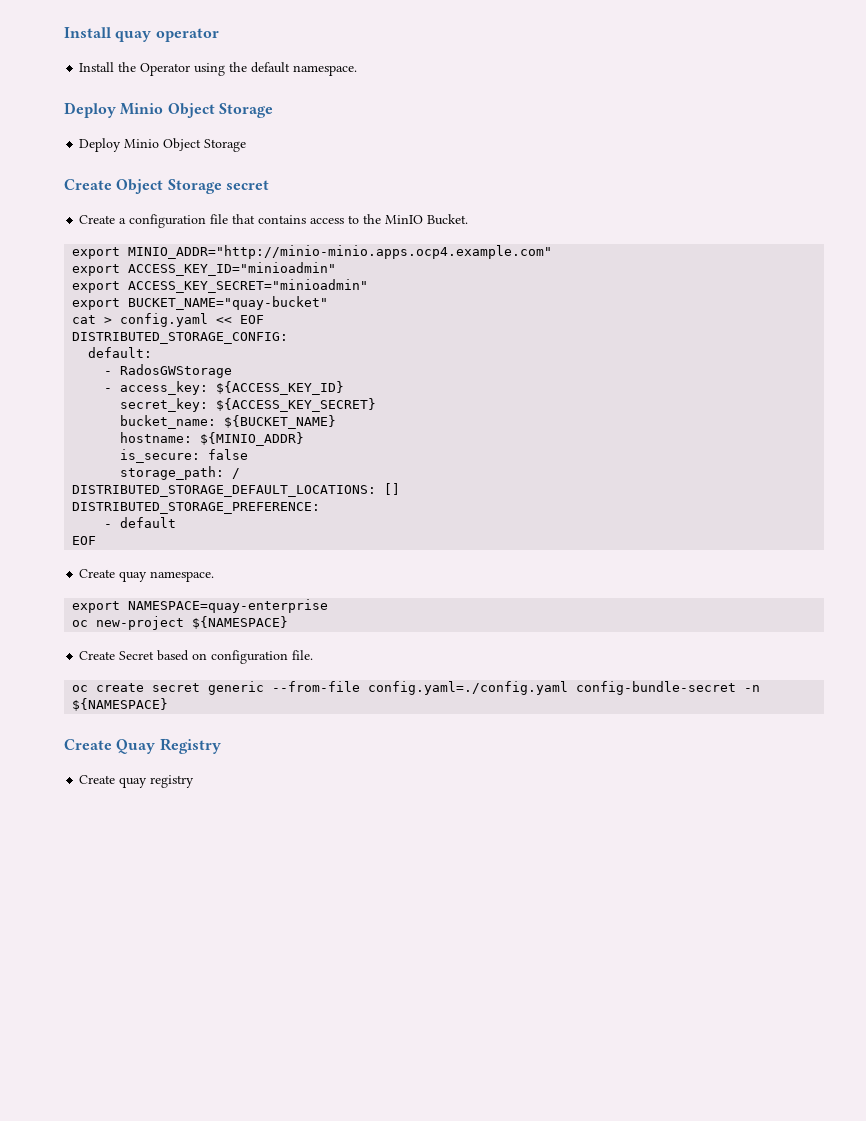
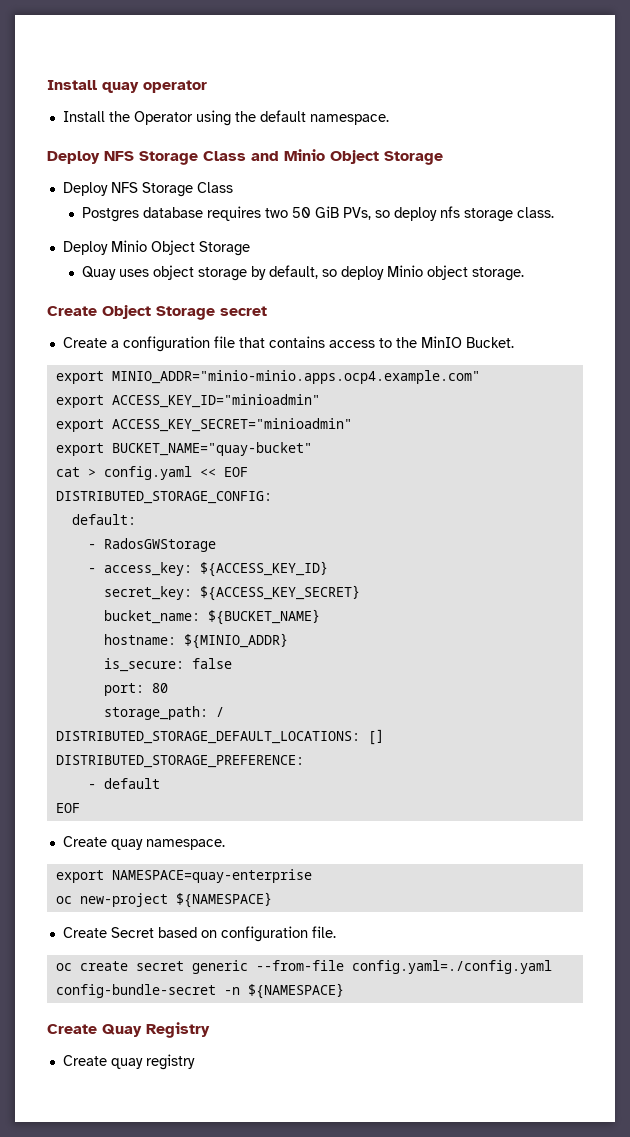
(116, 110) none -> [104,151,279,165] NFS Storage Class and
[124,138,247,152] Minio Object Storage -> [110,182,233,197] [82,206,555,222] [62,240,250,256] [82,265,525,281] NFS Storage Class // Postgres database requires two 50 GiB PVs, so deploy nfs storage class. // Deploy Minio Object Storage // Quay uses object storage by default, so deploy Minio object storage.
[128,245,553,259] MINIO_ADDR="http://minio-minio.apps.ocp4.example.com" -> [111,370,480,384] MINIO_ADDR="minio-minio.apps.ocp4.example.com"
(249, 454) none -> [103,683,168,696] // port: 80

